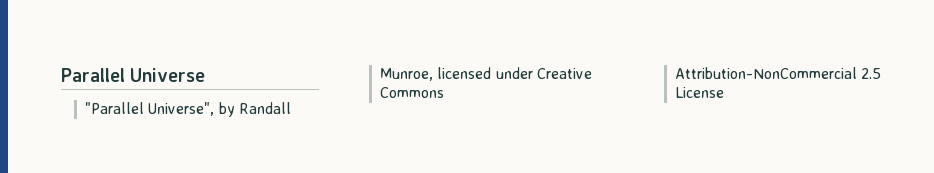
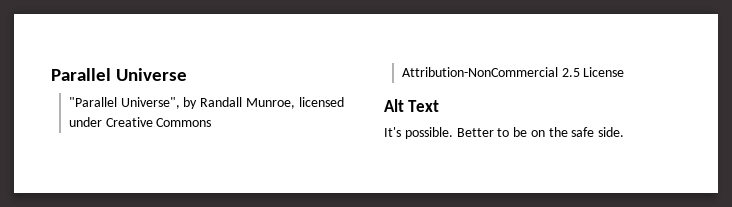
(725, 92) none -> [384,99,440,112] [384,127,625,139] // Alt Text // It's possible. Better to be on the safe side.

